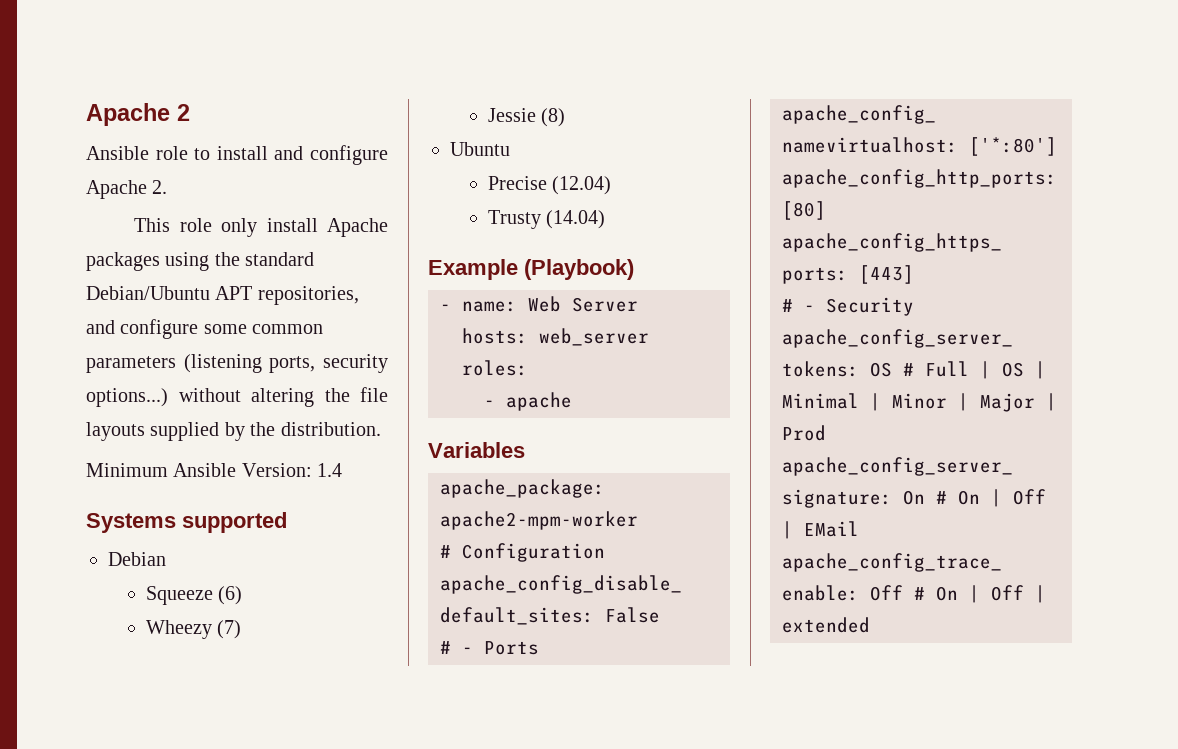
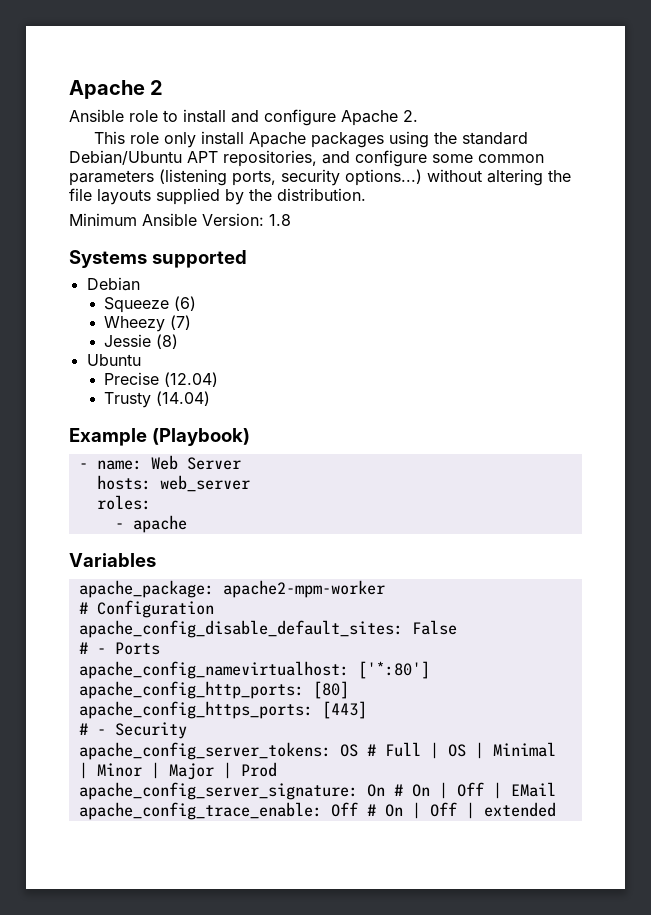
[317,463,343,477] 1.4 -> [269,214,291,226] 1.8

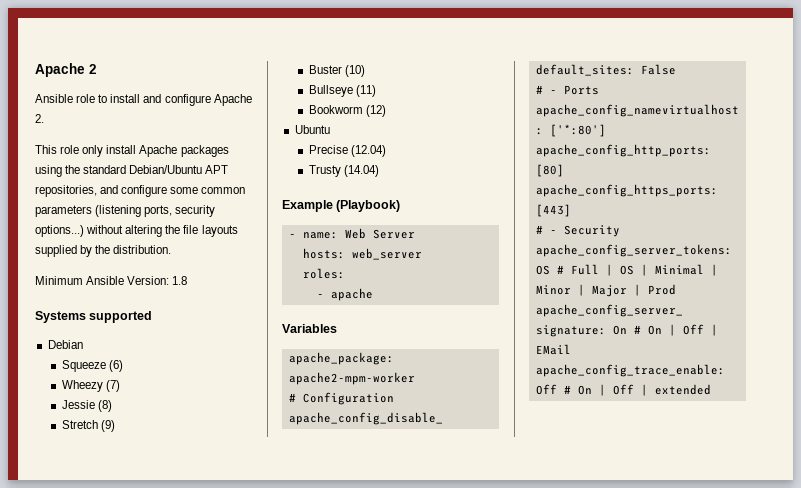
(179, 341) none -> [61,420,115,432] [308,65,365,77] [308,85,376,97] [308,105,386,117] // Stretch (9) // Buster (10) // Bullseye (11) // Bookworm (12)

